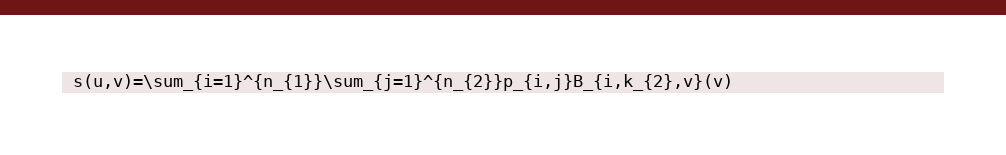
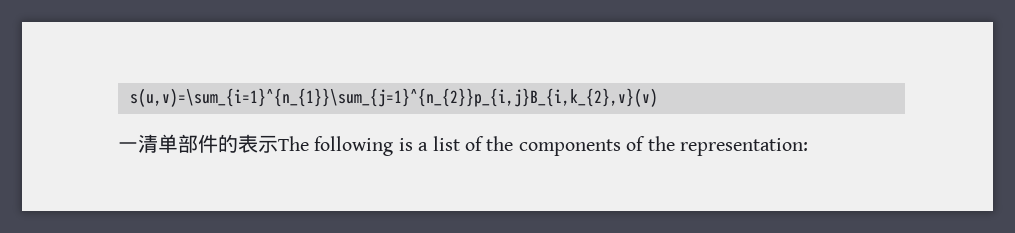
(733, 82) none -> [118,134,808,156] // 一清单部件的表示The following is a list of the components of the representation:

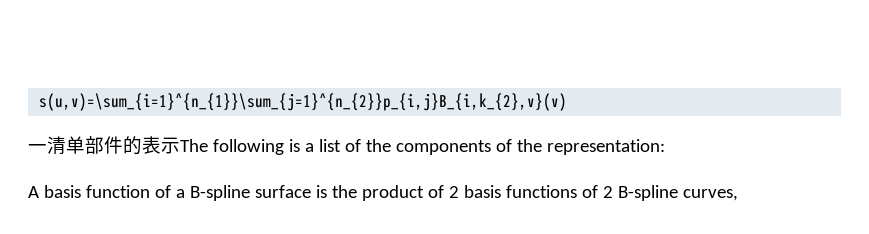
(808, 147) none -> [28,185,738,201] // A basis function of a B-spline surface is the product of 2 basis functions of 2 B-spline curves,

